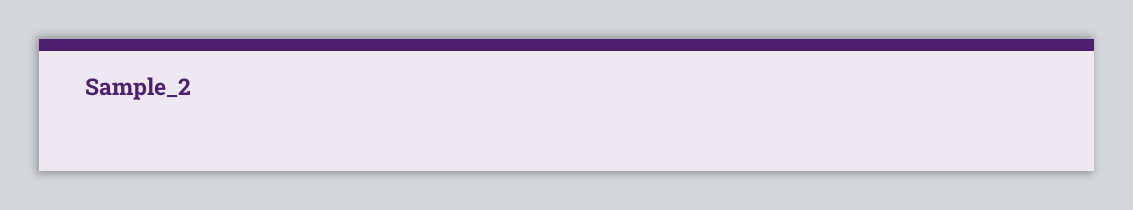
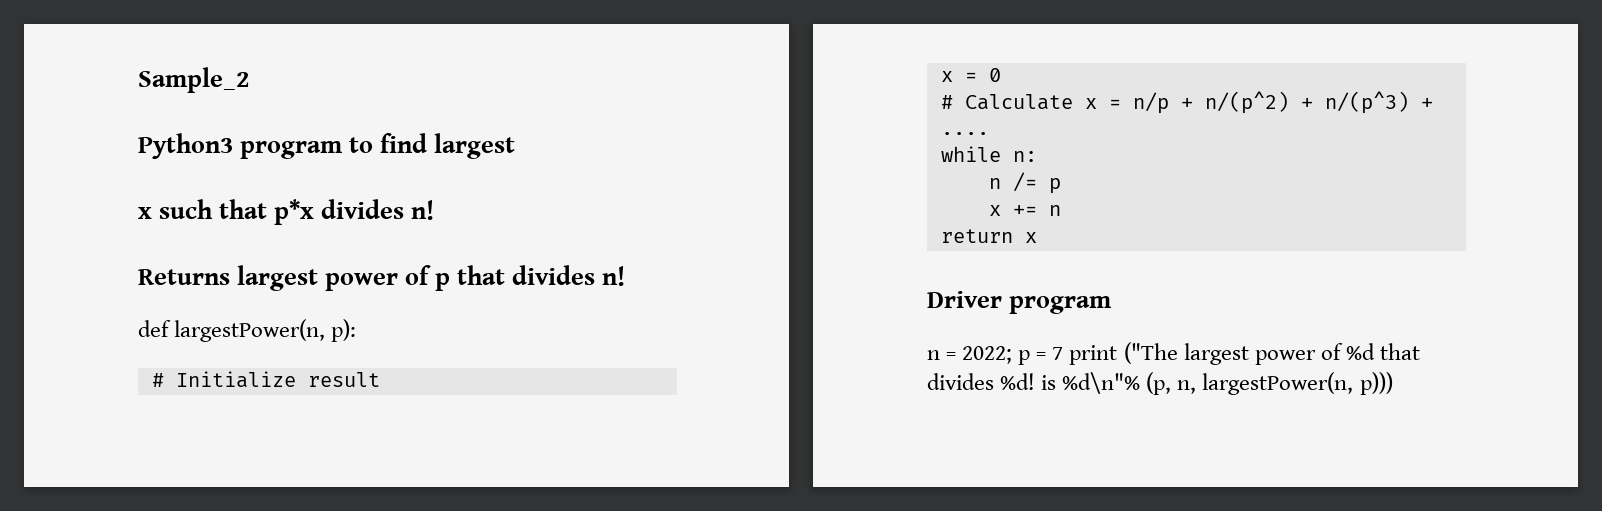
(191, 88) none -> [138,133,516,159] [138,199,435,225] [138,265,626,291] [138,319,357,342] [151,371,380,388] [940,68,1001,82] [940,91,1433,114] [940,132,989,135] [940,146,1037,162] [988,172,1061,194] [988,205,1061,216] [940,229,1037,243] [927,291,1113,314] [927,342,1420,365] [927,372,1393,395] // Python3 program to find largest // x such that p*x divides n! // Returns largest power of p that divides n! // def largestPower(n, p): // # Initialize result // x = 0 // # Calculate x = n/p + n/(p^2) + n/(p^3) + .... // while n: // n /= p // x += n // return x // Driver program // n = 2022; p = 7 print ("The largest power of %d that divides %d! is %d\n"% (p, n, largestPower(n, p)))

